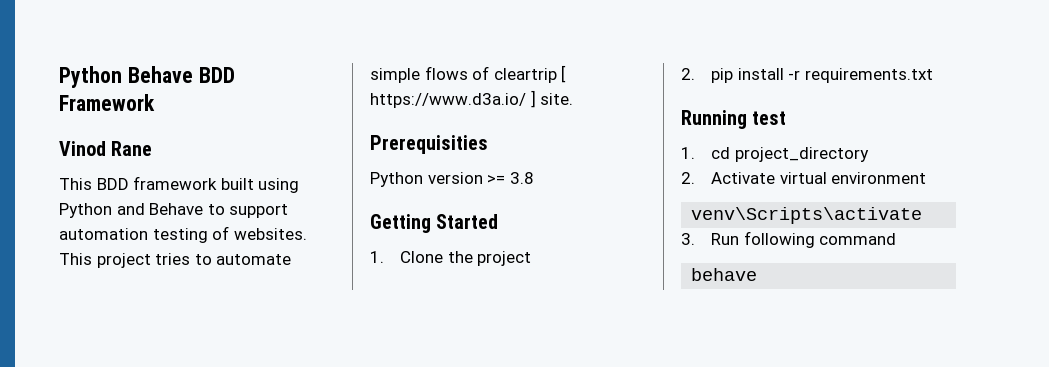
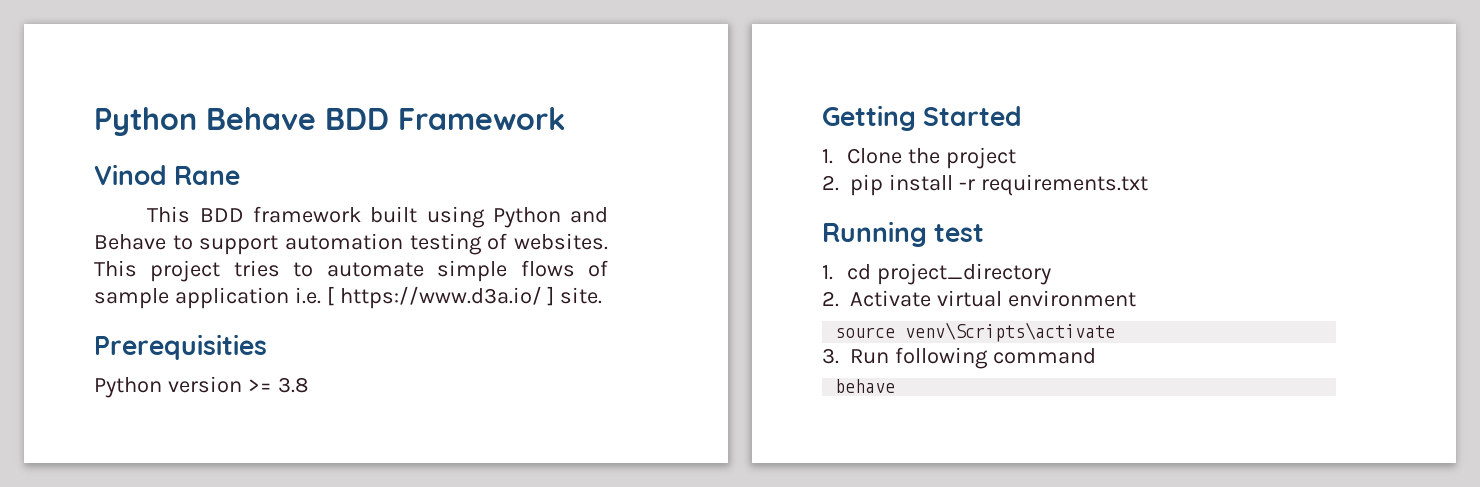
[493,68,557,83] cleartrip -> [94,287,321,309] sample application i.e.
(927, 178) none -> [835,327,896,338] source

